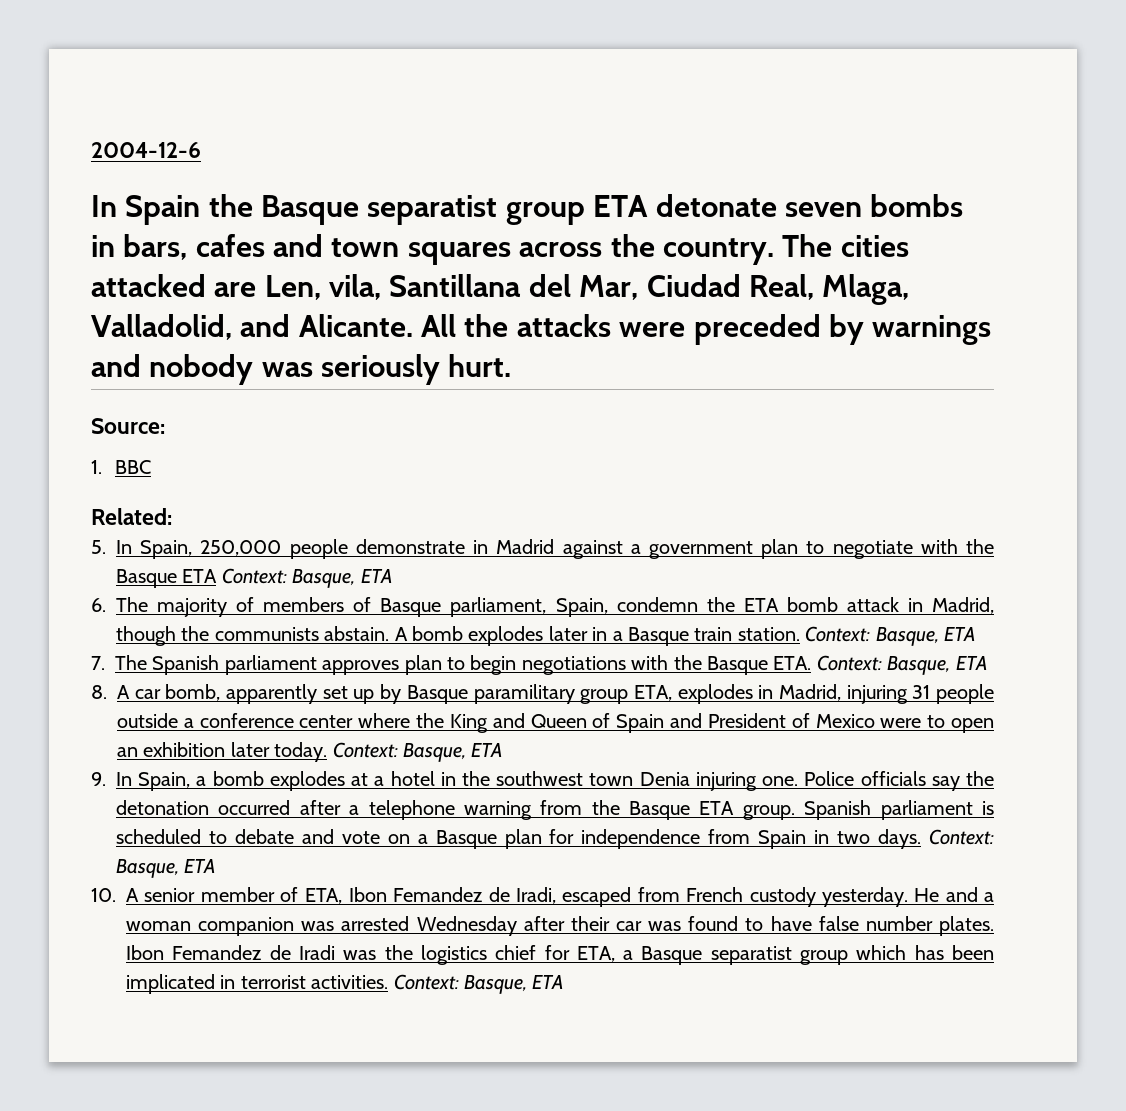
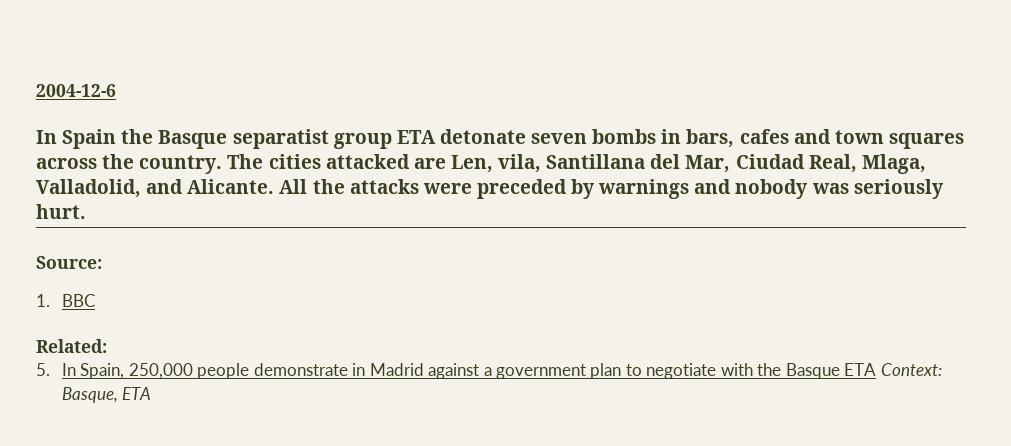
[91,597,994,617] [116,626,975,646] [91,655,987,675] [91,684,994,704] [117,713,995,733] [117,742,503,762] [91,771,994,791] [116,800,994,820] [116,829,994,849] [116,859,216,878] [91,887,994,907] [126,916,994,936] [126,945,994,965] [126,974,564,994] // 6. The majority of members of Basque parliament, Spain, condemn the ETA bomb attack in Madrid, though the communists abstain. A bomb explodes later in a Basque train station. Context: Basque, ETA // 7. The Spanish parliament approves plan to begin negotiations with the Basque ETA. Context: Basque, ETA // 8. A car bomb, apparently set up by Basque paramilitary group ETA, explodes in Madrid, injuring 31 people outside a conference center where the King and Queen of Spain and President of Mexico were to open an exhibition later today. Context: Basque, ETA // 9. In Spain, a bomb explodes at a hotel in the southwest town Denia injuring one. Police officials say the detonation occurred after a telephone warning from the Basque ETA group. Spanish parliament is scheduled to debate and vote on a Basque plan for independence from Spain in two days. Context: Basque, ETA // 10. A senior member of ETA, Ibon Femandez de Iradi, escaped from French custody yesterday. He and a woman companion was arrested Wednesday after their car was found to have false number plates. Ibon Femandez de Iradi was the logistics chief for ETA, a Basque separatist group which has been implicated in terrorist activities. Context: Basque, ETA -> (152, 393) none

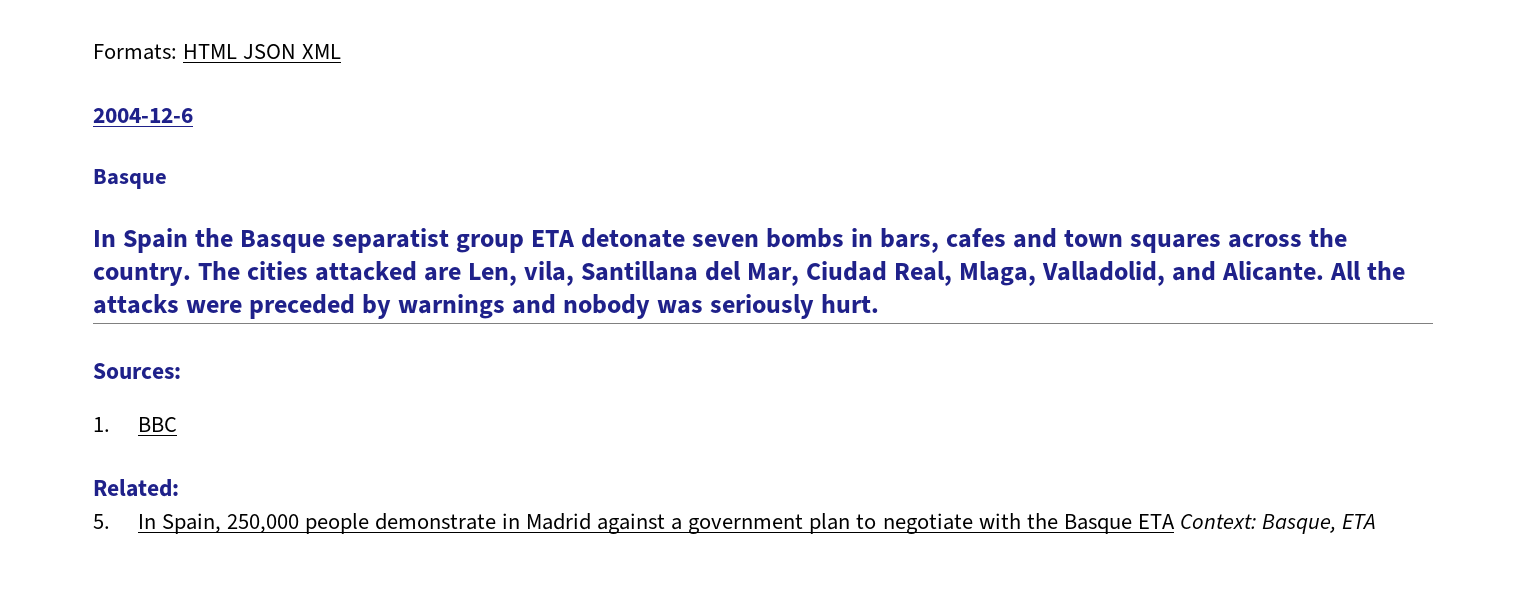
(36, 90) none -> [93,44,342,60] Formats: HTML JSON XML //
(116, 90) none -> [93,169,167,189] // Basque
[36,256,102,269] Source: -> [93,363,181,379] Sources:

